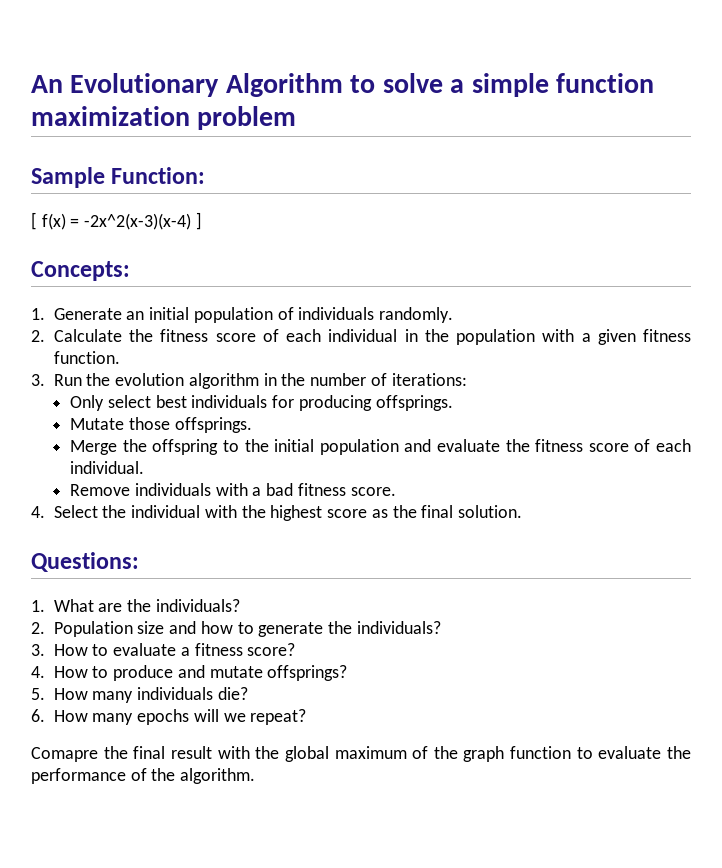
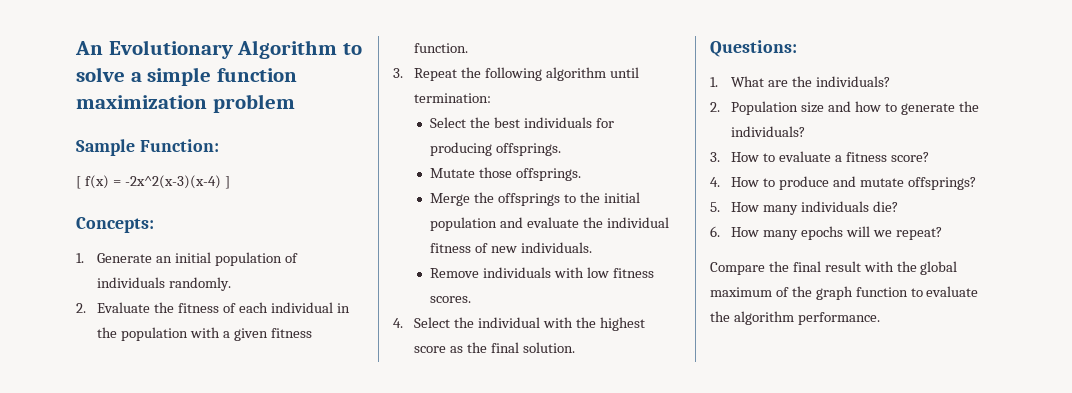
[53,329,256,342] Calculate the fitness score -> [97,302,219,313] Evaluate the fitness
[53,373,467,389] [70,395,151,411] Run the evolution algorithm in the number of iterations: // Only select -> [414,67,639,81] [414,93,492,103] [430,117,490,128] Repeat the following algorithm until termination: // Select the
[152,439,219,455] offspring -> [497,193,560,206] offsprings
[535,439,691,452] [70,461,145,474] fitness score of each individual. -> [606,217,669,228] [430,242,592,253] individual fitness of new individuals.
[252,483,396,496] a bad fitness score. -> [586,267,654,278] [430,296,472,303] low fitness scores.
[31,747,98,762] Comapre -> [710,262,765,275] Compare
[31,768,256,784] performance of the algorithm. -> [733,311,880,325] algorithm performance.

